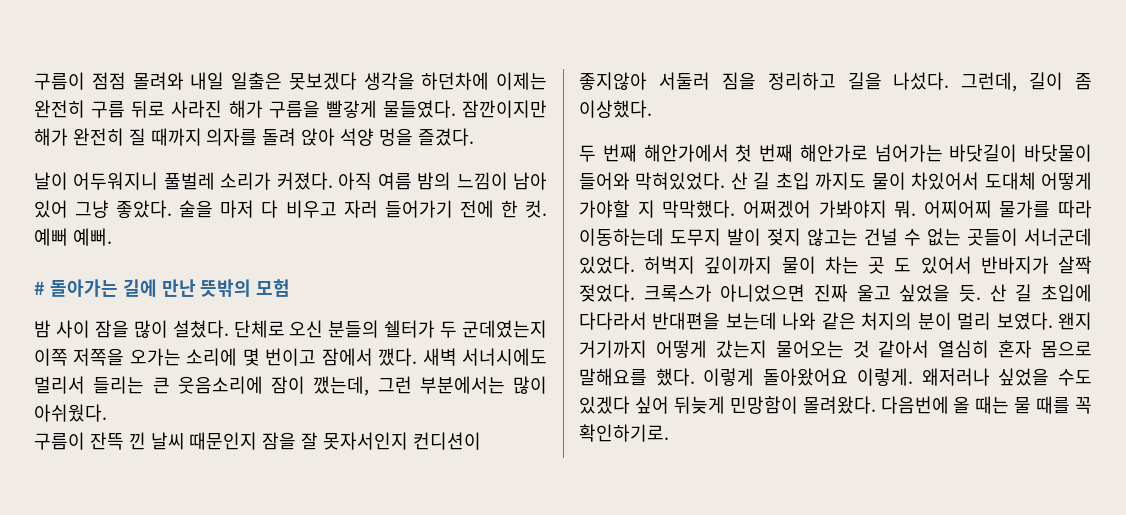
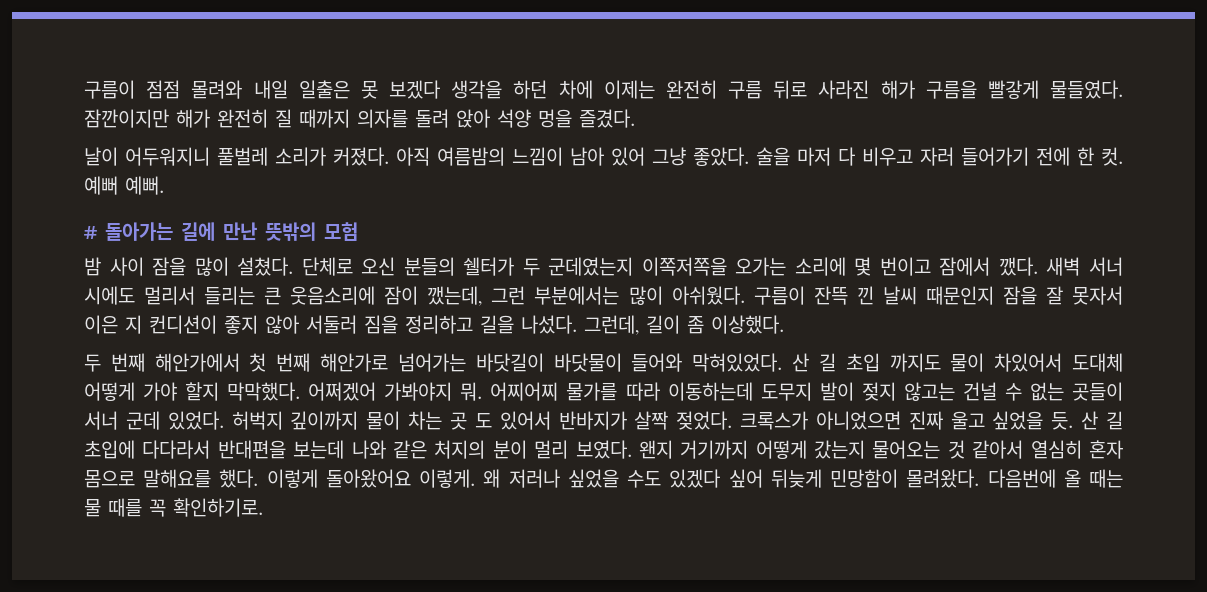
[288,72,490,90] 못보겠다 생각을 하던차에 -> [360,80,593,99] 못 보겠다 생각을 하던 차에
[377,172,452,190] 여름 밤의 -> [437,147,505,166] 여름밤의
[34,348,125,366] 이쪽 저쪽을 -> [641,257,727,276] 이쪽저쪽을
[462,348,548,366] 서너시에도 -> [1088,257,1123,276] [84,286,135,305] 서너 시에도
(107, 413) // -> (745, 295) none
[323,432,481,450] [579,72,647,90] 못자서인지 컨디션이 좋지않아 -> [1071,286,1123,305] [84,315,299,334] 못자서 이은 지 컨디션이 좋지 않아
[579,200,655,218] 가야할 지 -> [143,382,220,401] 가야 할지
[1024,228,1092,246] 서너군데 -> [84,411,160,430] 서너 군데
[921,368,990,386] 왜저러나 -> [483,469,560,488] 왜 저러나

